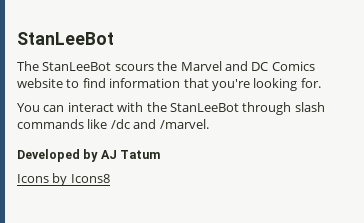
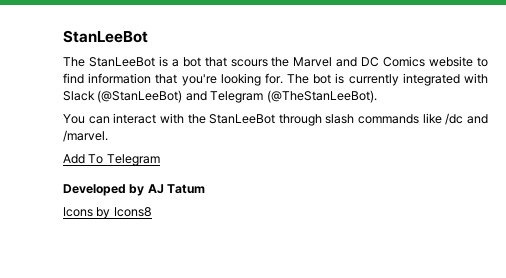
(112, 66) none -> [158,56,227,67] is a bot that
(321, 83) none -> [287,73,489,86] [63,90,377,103] The bot is currently integrated with Slack (@StanLeeBot) and Telegram (@TheStanLeeBot).
(209, 124) none -> [63,154,160,166] // Add To Telegram

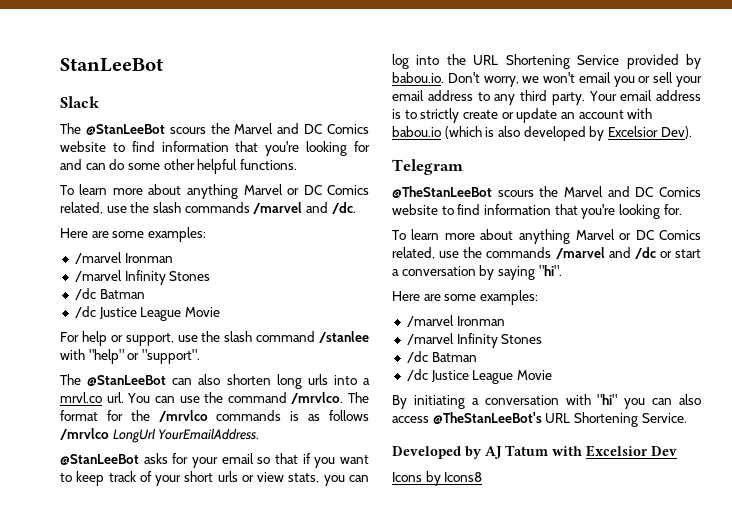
[63,30,148,43] [63,56,227,67] StanLeeBot // The StanLeeBot is a bot that -> [60,58,163,72] [60,96,99,108] [60,123,369,135] [60,141,370,156] [60,159,297,174] [60,184,369,199] [60,202,356,214] [60,227,206,242] [74,252,173,264] [74,270,211,285] [74,288,145,300] [74,306,220,321] [60,331,369,346] [60,349,200,364] [60,374,370,389] [60,392,369,404] [60,410,369,422] [60,428,260,443] [60,453,369,468] [60,471,369,486] [392,54,701,69] [392,72,702,87] [392,90,701,105] [392,108,653,123] [392,126,692,141] [392,159,463,175] [392,186,492,198] StanLeeBot // Slack // The @StanLeeBot scours the Marvel and DC Comics website to find information that you're looking for and can do some other helpful functions. // To learn more about anything Marvel or DC Comics related, use the slash commands /marvel and /dc. // Here are some examples: // /marvel Ironman // /marvel Infinity Stones // /dc Batman // /dc Justice League Movie // For help or support, use the slash command /stanlee with "help" or "support". // The @StanLeeBot can also shorten long urls into a mrvl.co url. You can use the command /mrvlco. The format for the /mrvlco commands is as follows /mrvlco LongUrl YourEmailAddress. // @StanLeeBot asks for your email so that if you want to keep track of your short urls or view stats, you can log into the URL Shortening Service provided by babou.io. Don't worry, we won't email you or sell your email address to any third party. Your email address is to strictly create or update an account with babou.io (which is also developed by Excelsior Dev). // Telegram // @TheStanLeeBot
[287,73,489,86] [63,90,377,103] [63,113,488,126] [63,130,108,142] [63,154,160,166] The bot is currently integrated with Slack (@StanLeeBot) and Telegram (@TheStanLeeBot). // You can interact with the StanLeeBot through slash commands like /dc and /marvel. // Add To Telegram -> [392,229,701,244] [392,247,701,259] [392,265,562,280] [392,290,538,305] [406,315,505,327] [406,333,543,348] [406,351,477,363] [406,369,552,384] [392,394,701,409] [392,412,687,427] // To learn more about anything Marvel or DC Comics related, use the commands /marvel and /dc or start a conversation by saying "hi". // Here are some examples: // /marvel Ironman // /marvel Infinity Stones // /dc Batman // /dc Justice League Movie // By initiating a conversation with "hi" you can also access @TheStanLeeBot's URL Shortening Service.
(206, 189) none -> [552,445,677,457] with Excelsior Dev

